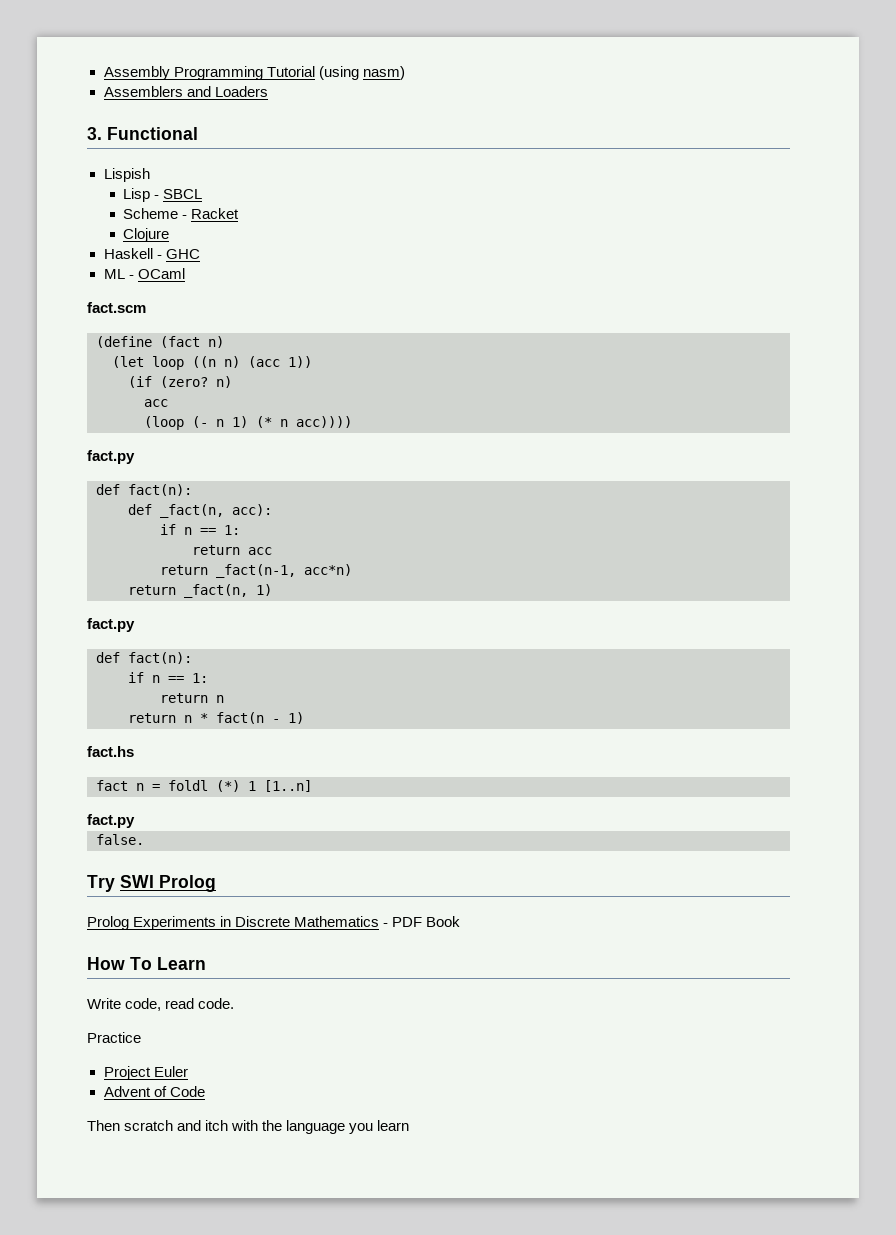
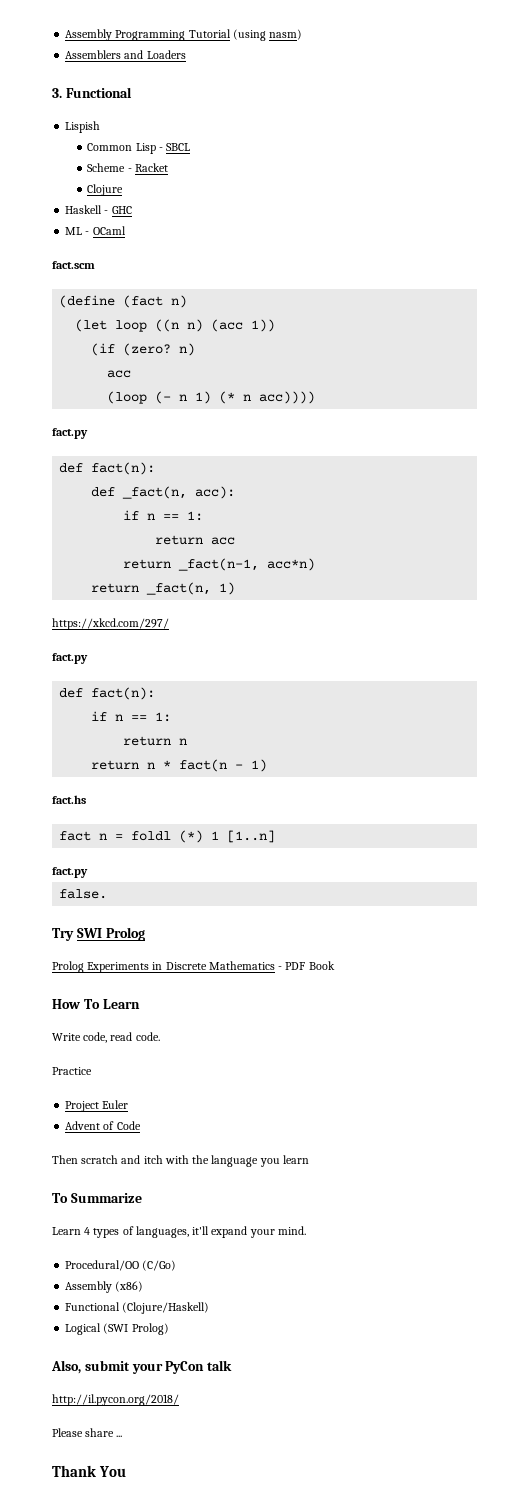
(150, 175) none -> [87,143,133,151] Common
(272, 590) none -> [52,618,169,630] // https://xkcd.com/297/
(410, 1125) none -> [52,1193,142,1203] [52,1226,306,1238] [65,1260,177,1271] [65,1281,144,1293] [65,1302,210,1314] [65,1323,169,1335] [51,1360,233,1374] [52,1394,179,1406] [52,1428,123,1437] [52,1465,127,1477] // To Summarize // Learn 4 types of languages, it'll expand your mind. // Procedural/OO (C/Go) // Assembly (x86) // Functional (Clojure/Haskell) // Logical (SWI Prolog) // Also, submit your PyCon talk // http://il.pycon.org/2018/ // Please share ... // Thank You

